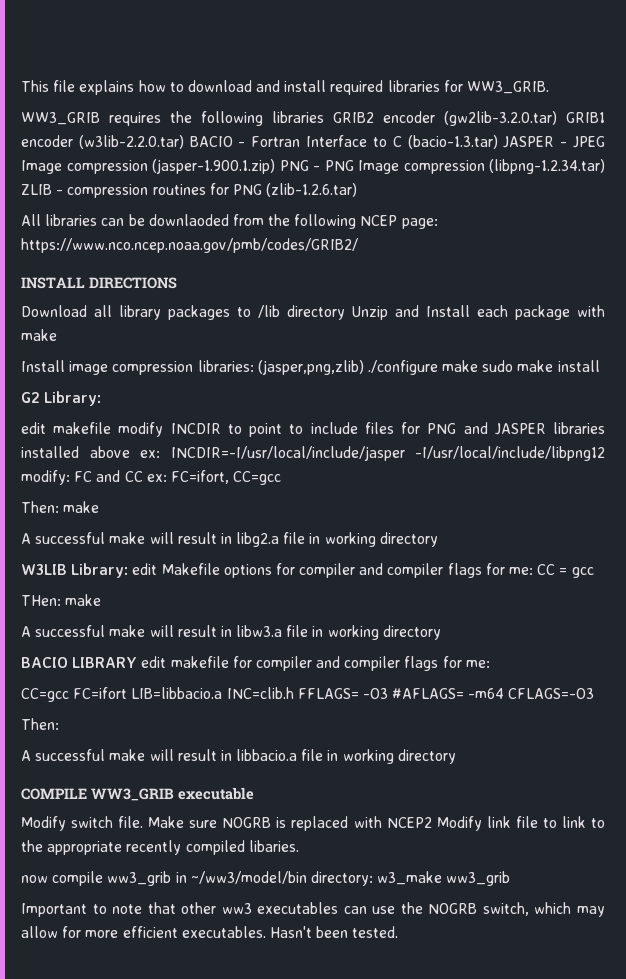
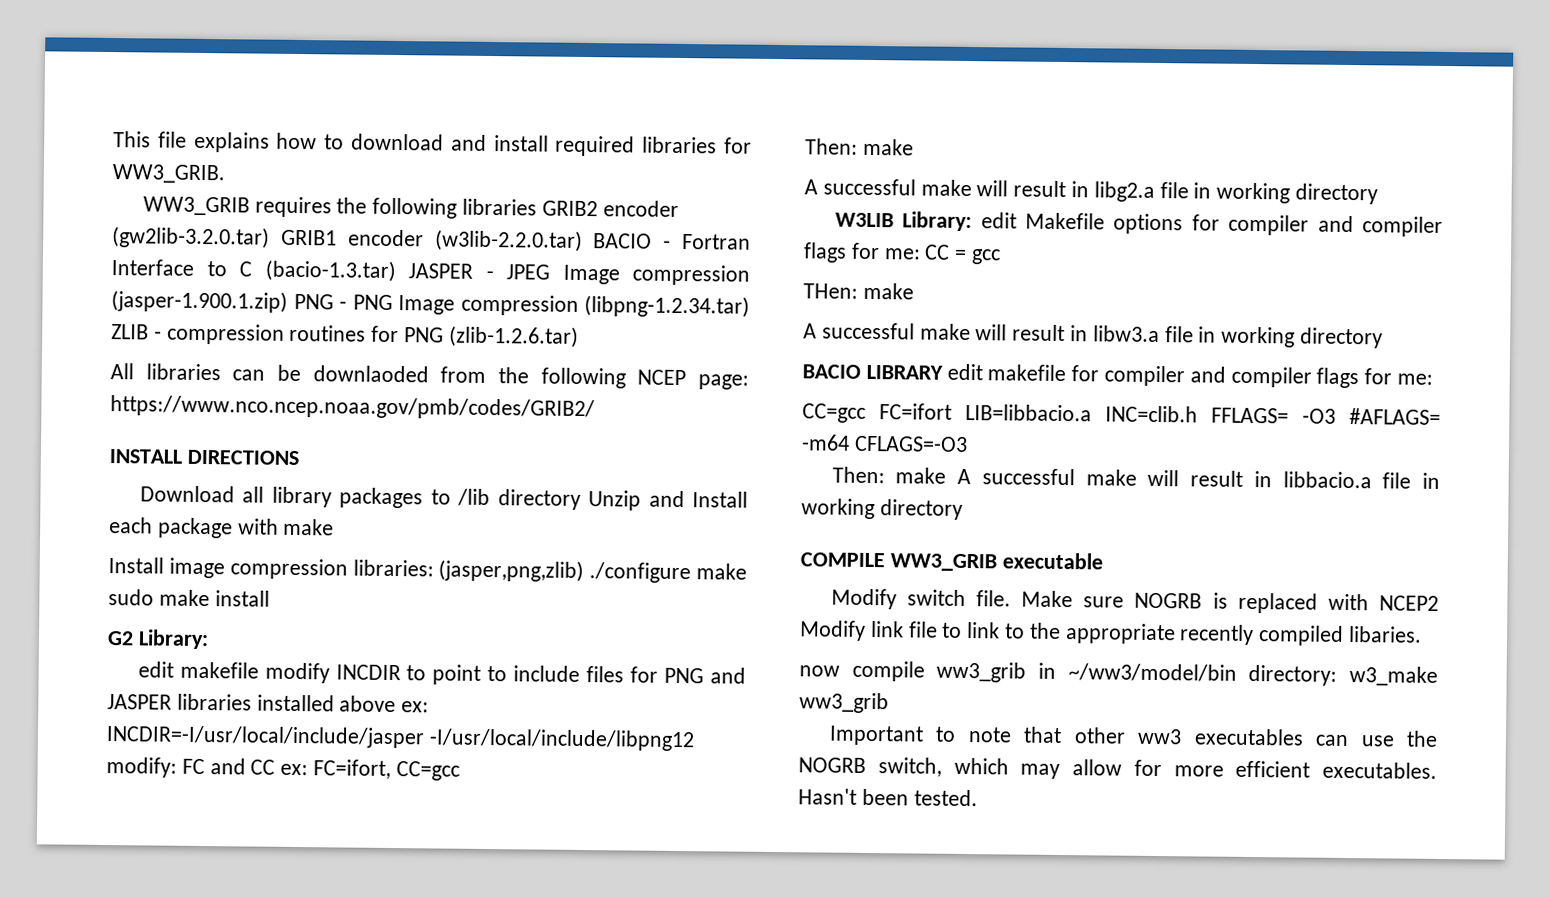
(59, 724) // -> [895,467,947,484] make

